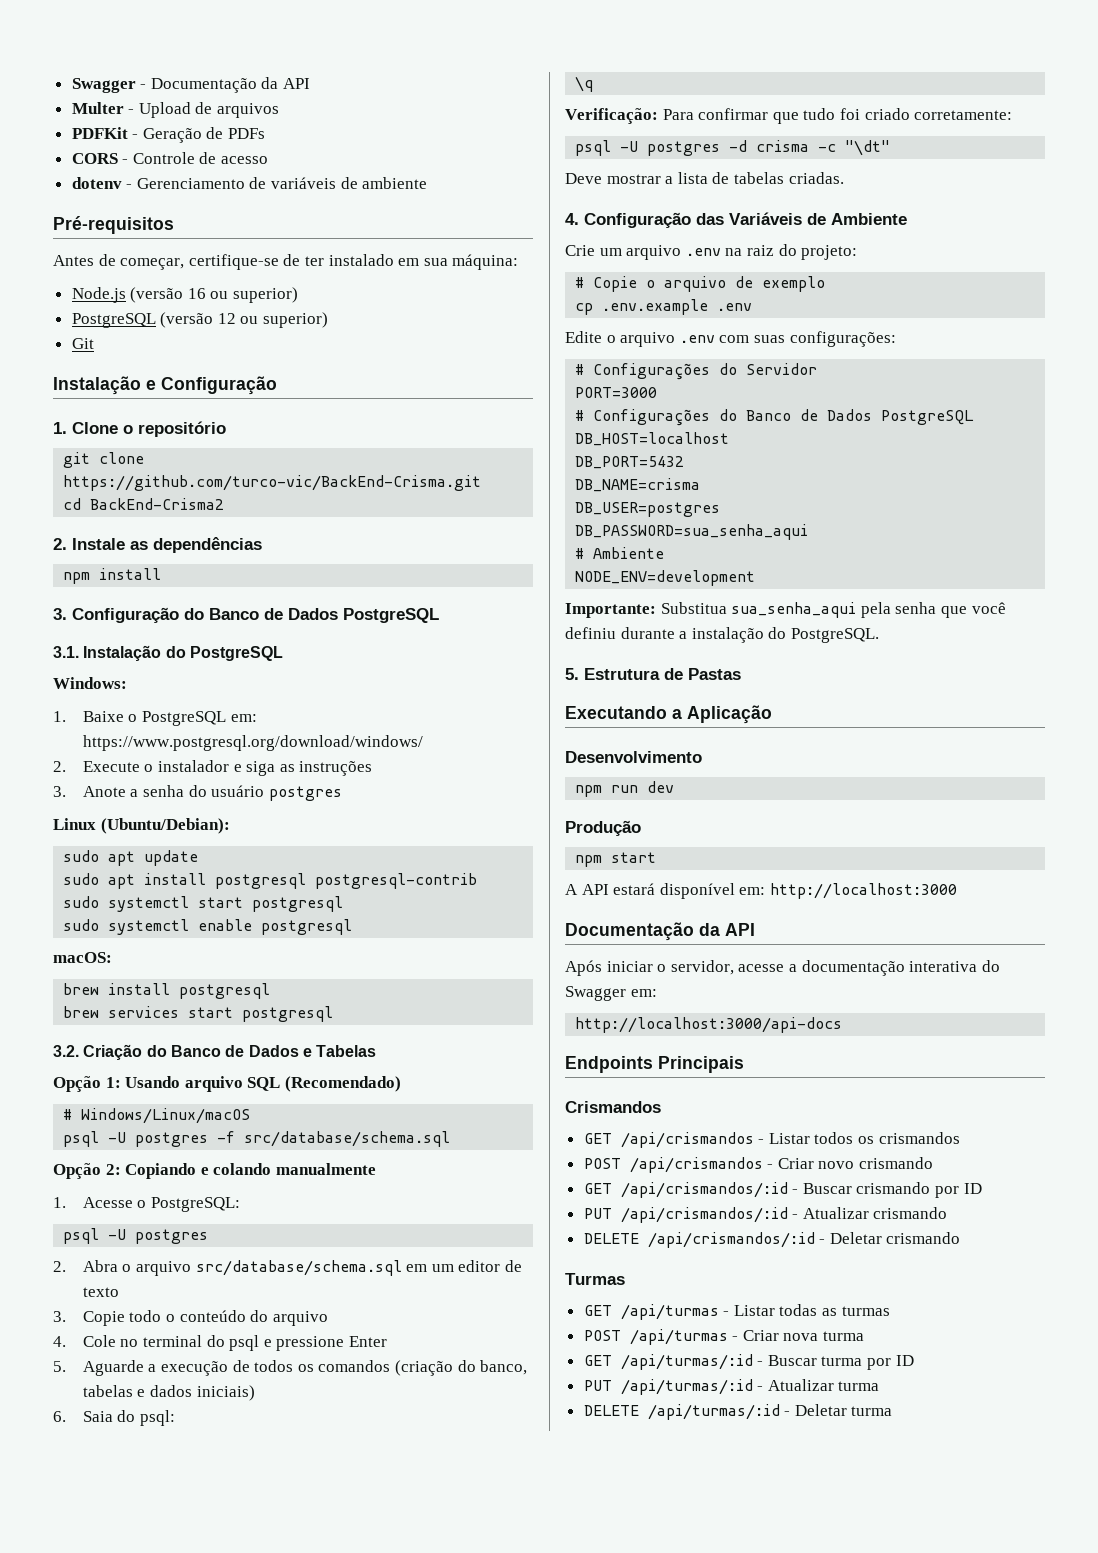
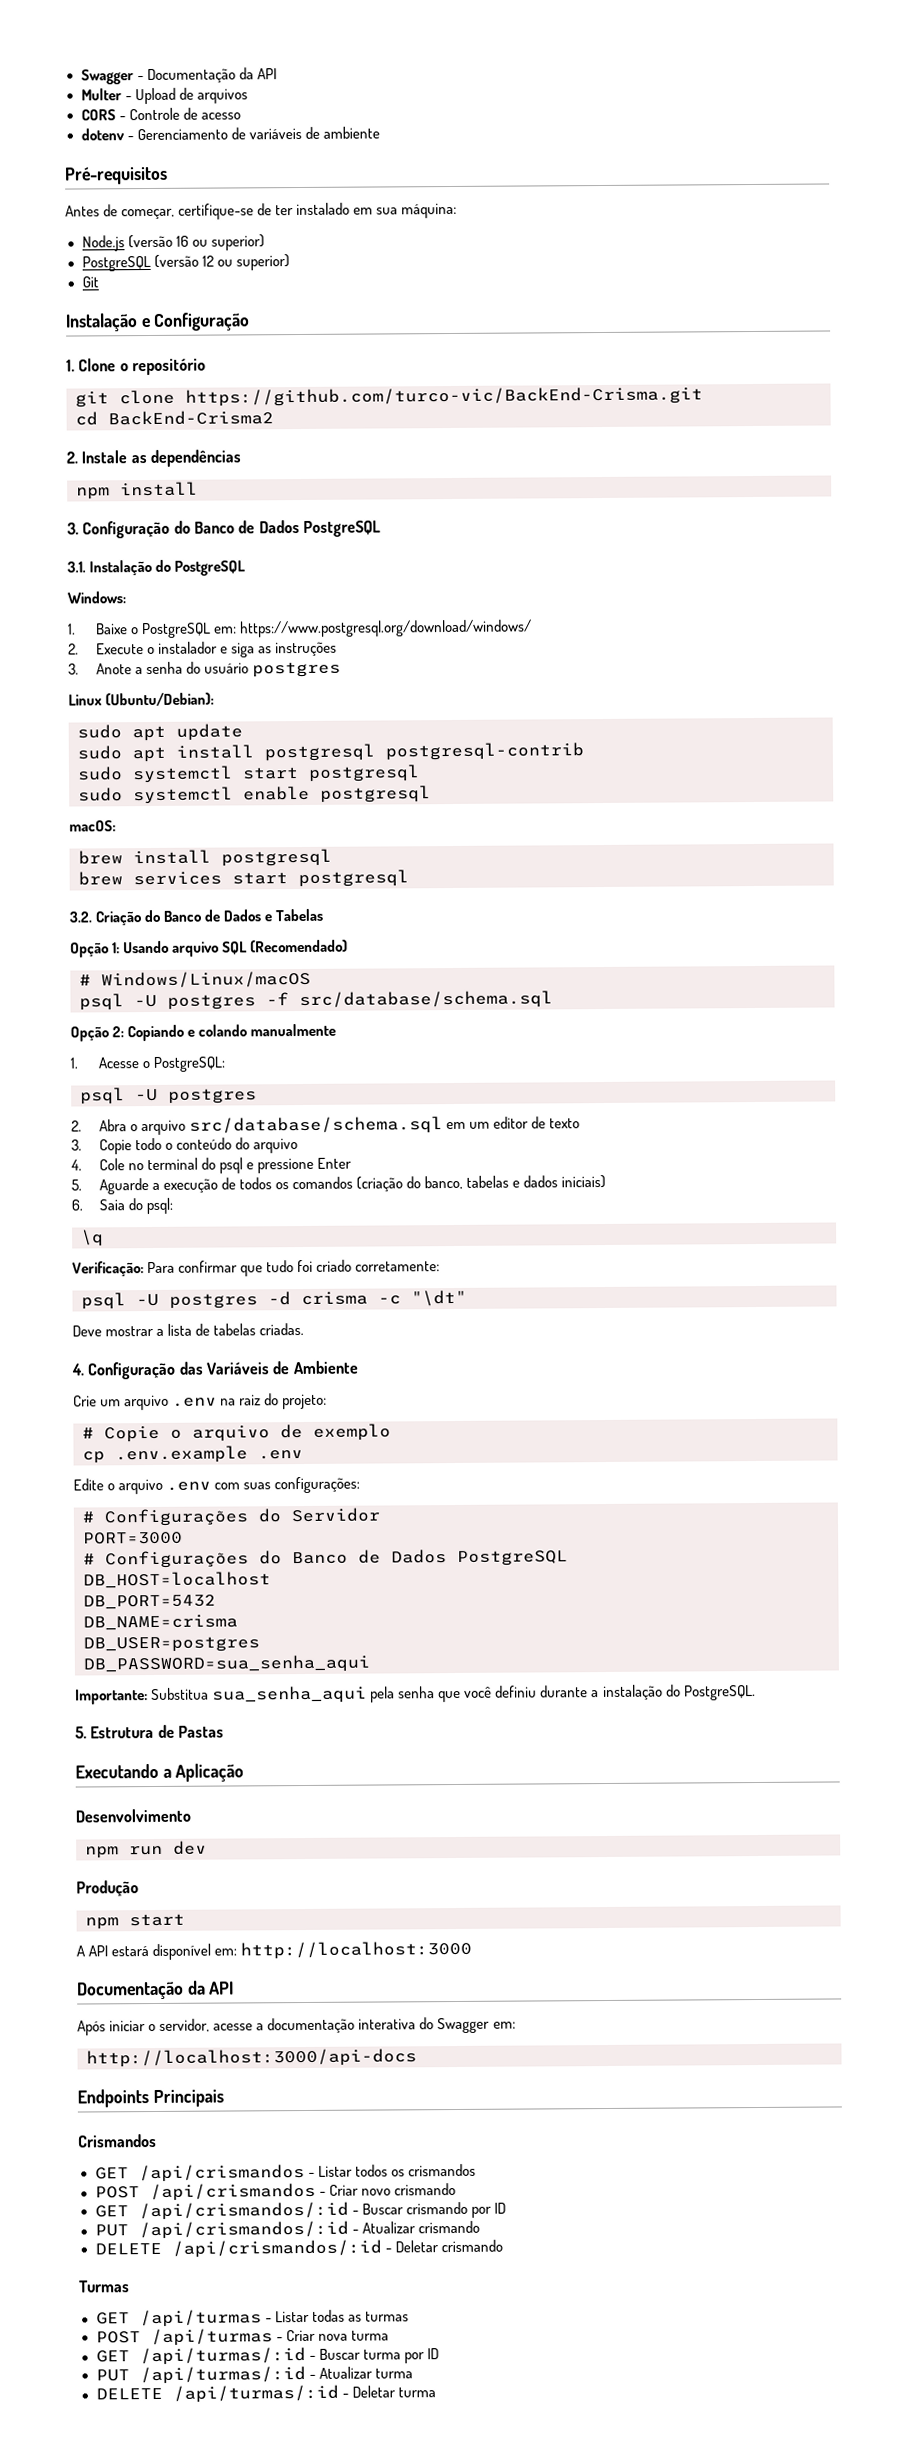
[71,127,266,143] // PDFKit - Geração de PDFs -> (248, 96) none
[575,547,665,559] [575,570,756,586] // # Ambiente // NODE_ENV=development -> (370, 1664) none

